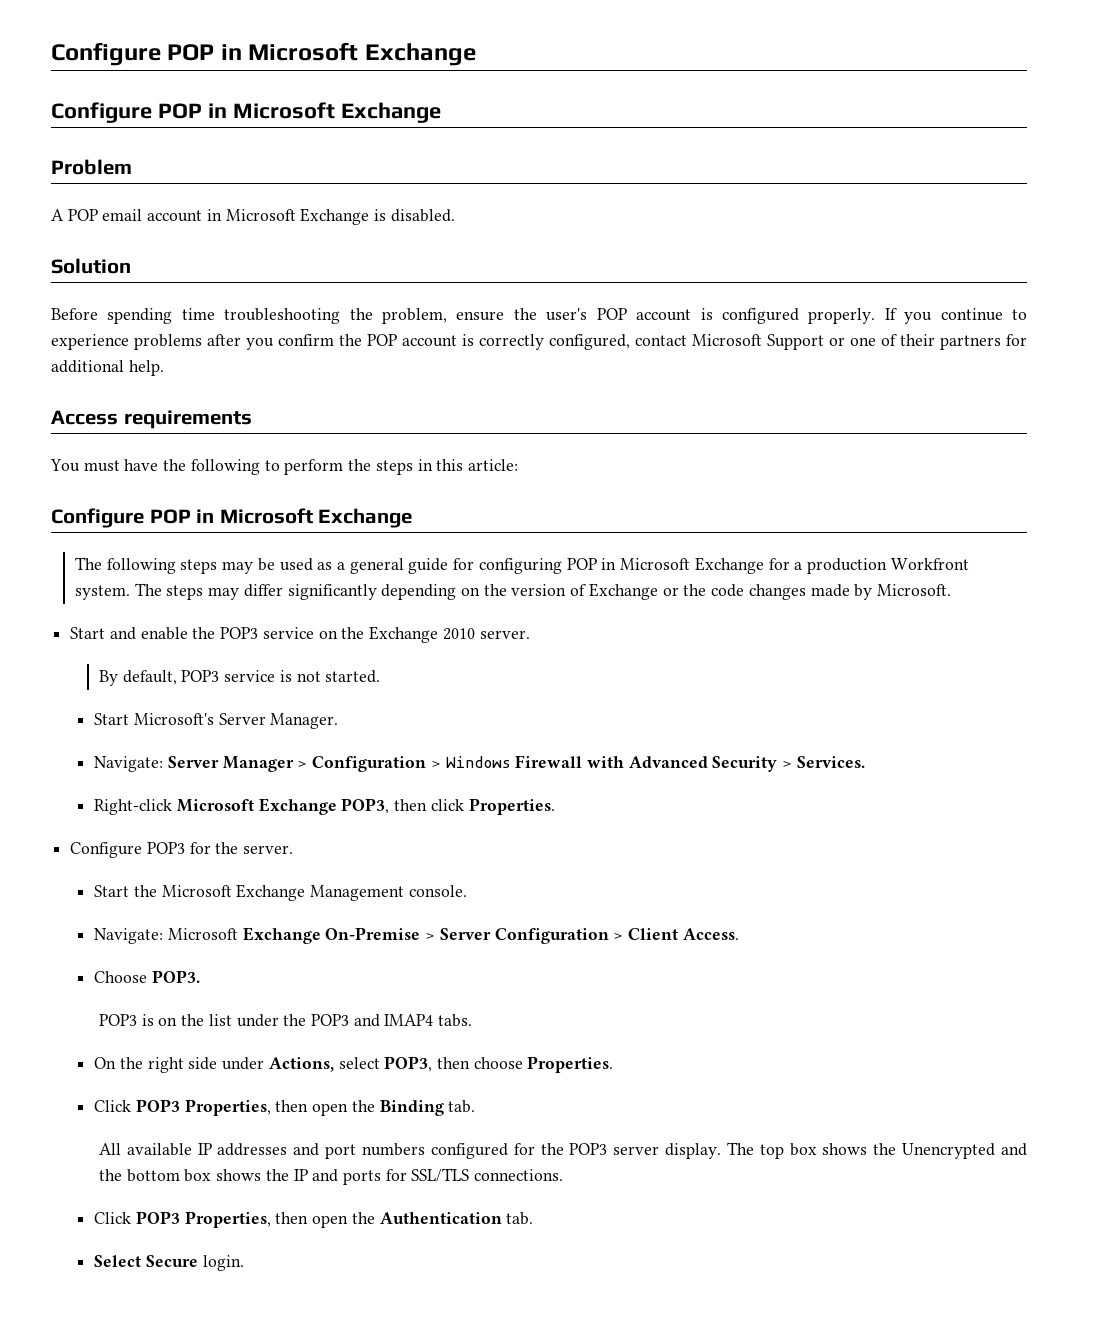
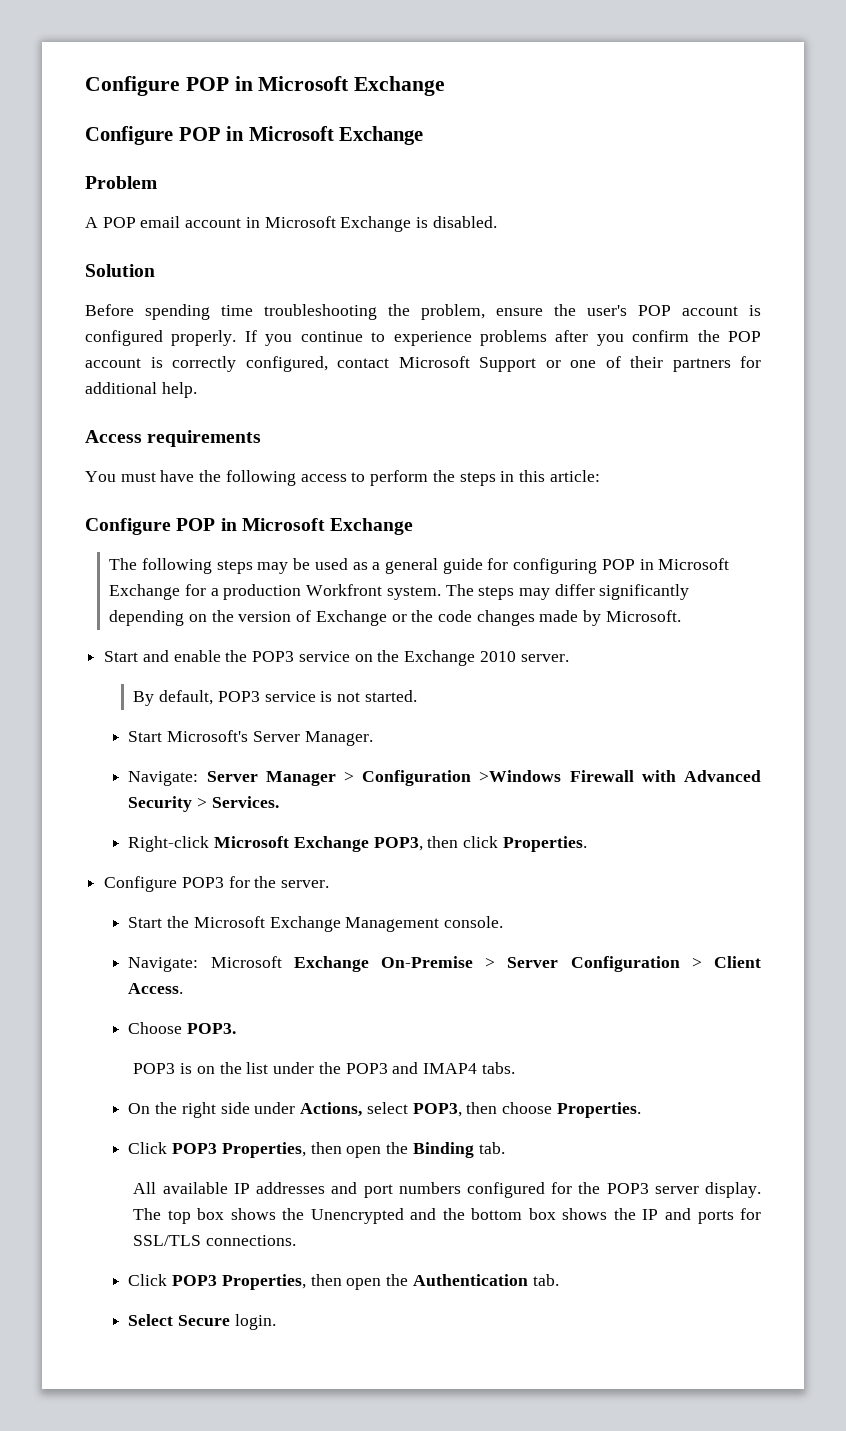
(260, 467) none -> [300,474,347,482] access
[430,756,511,768] > Windows -> [479,770,562,782] >Windows

